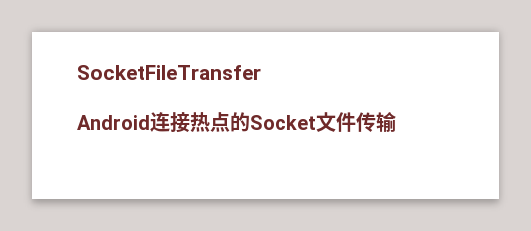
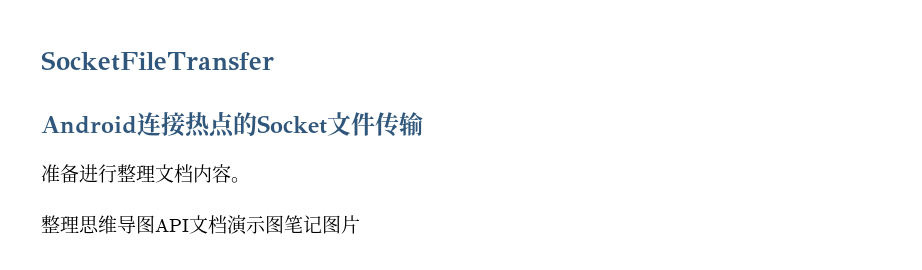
(396, 122) none -> [41,164,250,183] [41,215,360,235] // 准备进行整理文档内容。 // 整理思维导图API文档演示图笔记图片

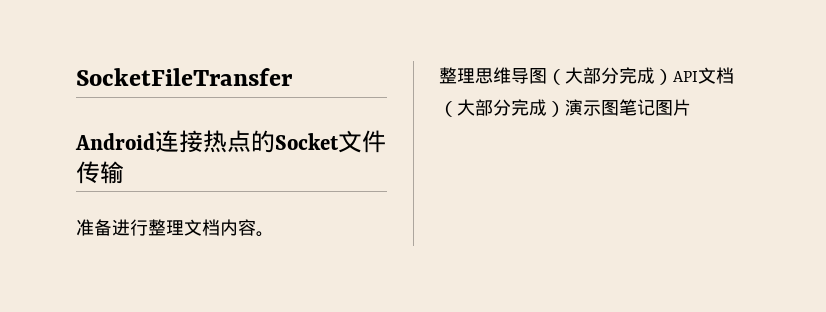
[155,215,227,234] API文档 -> [547,67,734,85] [439,99,565,117] （大部分完成）API文档（大部分完成）

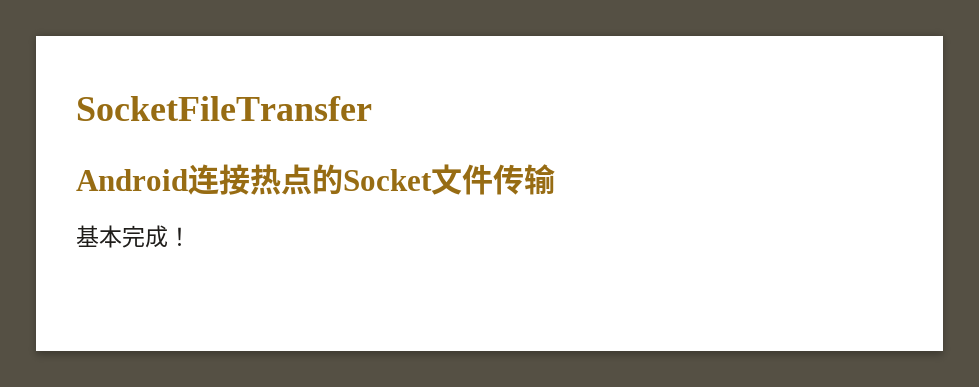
[76,219,274,237] [439,67,734,85] [439,99,691,117] 准备进行整理文档内容。 // 整理思维导图（大部分完成）API文档（大部分完成）演示图笔记图片 -> [76,225,191,248] 基本完成！

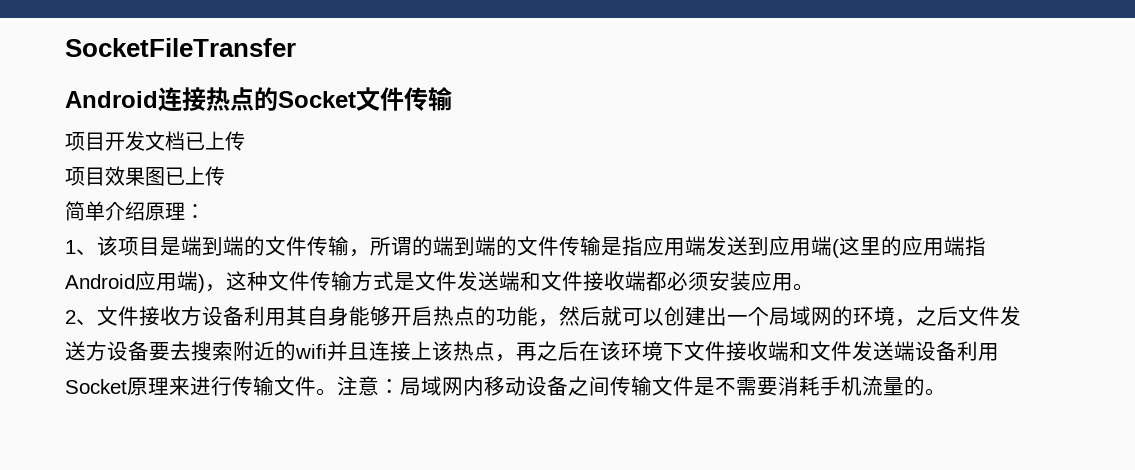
[76,225,191,248] 基本完成！ -> [65,131,245,151] [65,166,225,186] [65,201,205,221] [65,236,986,258] [65,271,814,293] [65,306,1021,327] [65,341,999,362] [65,376,946,396] 项目开发文档已上传 // 项目效果图已上传 // 简单介绍原理： // 1、该项目是端到端的文件传输，所谓的端到端的文件传输是指应用端发送到应用端(这里的应用端指Android应用端)，这种文件传输方式是文件发送端和文件接收端都必须安装应用。 // 2、文件接收方设备利用其自身能够开启热点的功能，然后就可以创建出一个局域网的环境，之后文件发送方设备要去搜索附近的wifi并且连接上该热点，再之后在该环境下文件接收端和文件发送端设备利用Socket原理来进行传输文件。注意：局域网内移动设备之间传输文件是不需要消耗手机流量的。

